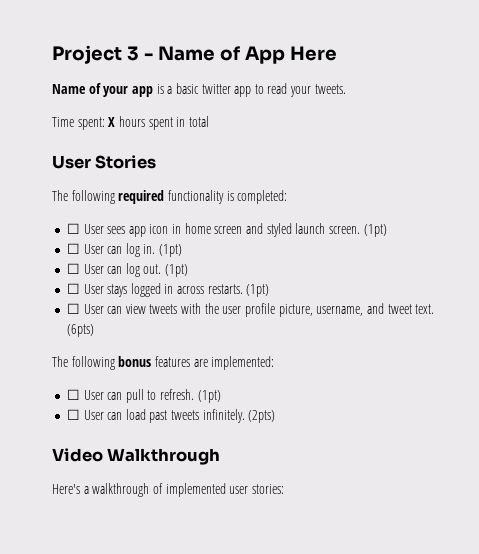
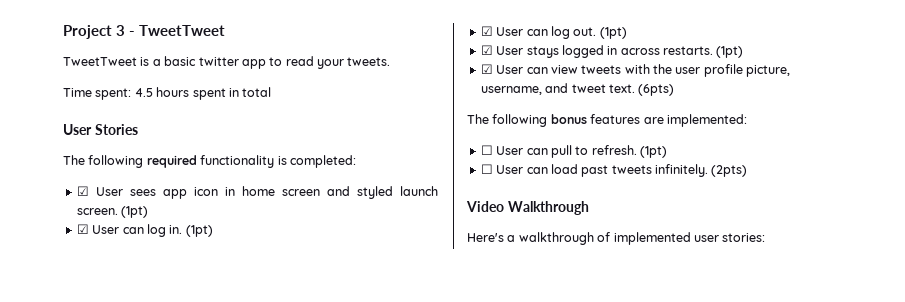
[157,46,337,64] [52,83,153,97] Name of App Here // Name of your app -> [139,25,225,36] [63,57,137,66] TweetTweet // TweetTweet
[108,117,116,127] X -> [134,88,153,97] 4.5
[66,223,80,234] ☐ -> [76,186,89,196] ☑
[66,243,80,254] ☐ -> [76,224,89,234] ☑
[66,263,80,274] ☐ -> [480,26,493,36] ☑
[66,283,80,294] ☐ -> [480,45,493,55] ☑
[66,303,80,314] ☐ -> [480,64,493,74] ☑

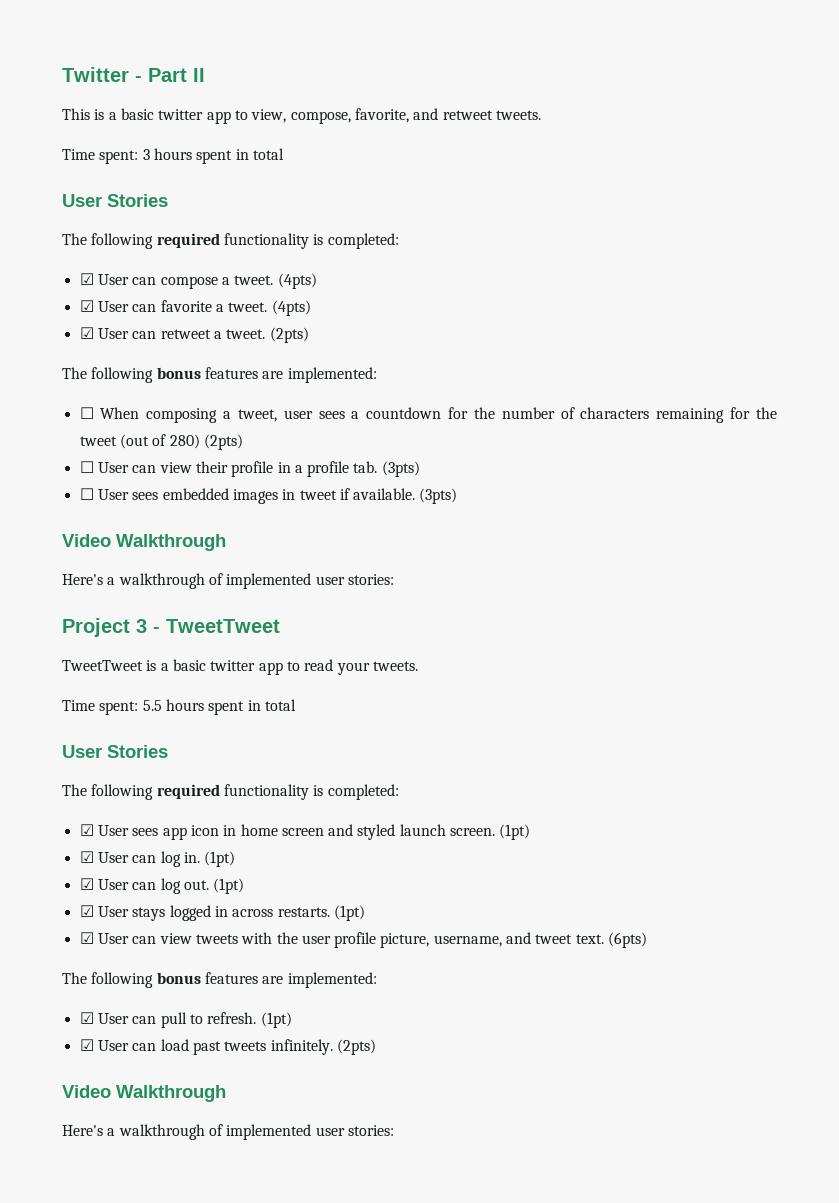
(63, 32) none -> [62,67,205,82] [62,108,541,124] [62,148,284,164] [62,194,168,207] [62,233,399,249] [79,273,317,289] [79,300,311,316] [79,327,309,343] [62,367,377,383] [79,407,777,423] [79,434,243,450] [79,461,420,477] [79,488,458,504] [62,534,226,551] [62,573,394,589] Twitter - Part II // This is a basic twitter app to view, compose, favorite, and retweet tweets. // Time spent: 3 hours spent in total // User Stories // The following required functionality is completed: // ☑ User can compose a tweet. (4pts) // ☑ User can favorite a tweet. (4pts) // ☑ User can retweet a tweet. (2pts) // The following bonus features are implemented: // ☐ When composing a tweet, user sees a countdown for the number of characters remaining for the tweet (out of 280) (2pts) // ☐ User can view their profile in a profile tab. (3pts) // ☐ User sees embedded images in tweet if available. (3pts) // Video Walkthrough // Here's a walkthrough of implemented user stories: //
[134,88,153,97] 4.5 -> [142,700,162,711] 5.5
[480,145,493,155] ☐ -> [79,1012,94,1024] ☑
[480,164,493,174] ☐ -> [79,1039,94,1051] ☑

